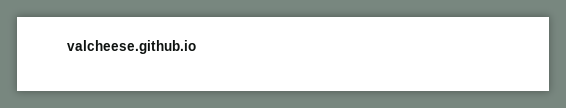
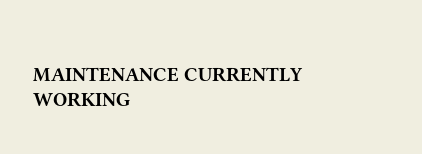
[67,40,196,54] valcheese.github.io -> [33,67,304,82] [33,92,130,107] MAINTENANCE CURRENTLY WORKING

